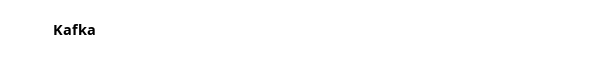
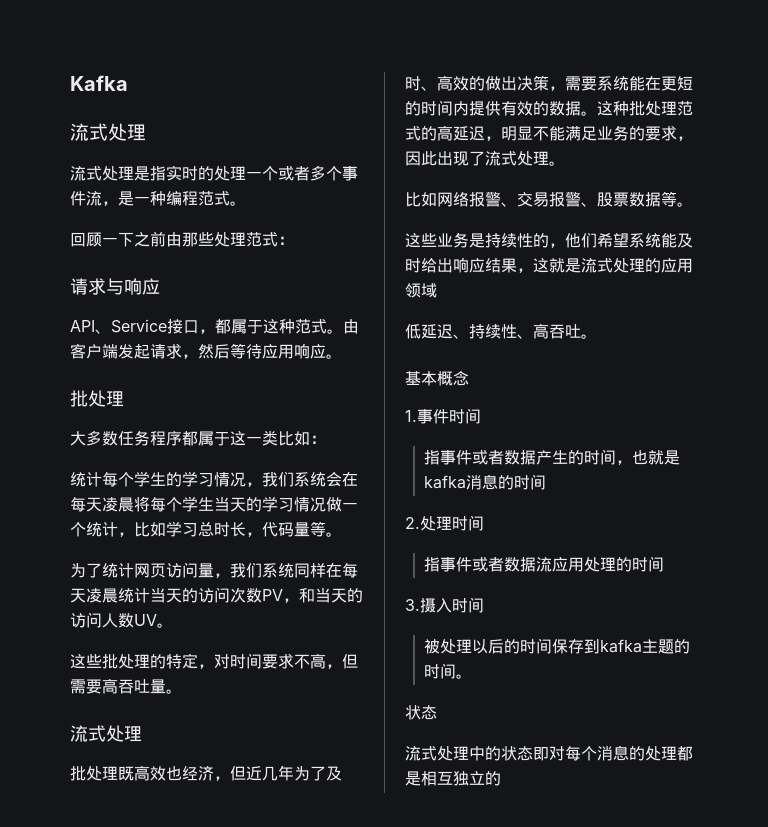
(96, 29) none -> [70,123,146,141] [70,165,358,181] [70,191,246,206] [70,231,294,247] [70,278,160,295] [70,319,359,334] [70,343,342,359] [70,390,124,407] [70,430,326,446] [70,471,358,487] [70,496,358,512] [70,521,342,537] [70,562,358,578] [70,587,363,603] [70,612,173,628] [70,653,358,669] [70,678,182,694] [70,725,142,742] [70,765,342,781] [405,75,693,91] [405,100,693,116] [405,125,693,141] [405,151,565,166] [405,191,693,207] [405,232,693,248] [405,257,693,273] [405,283,437,298] [405,323,597,339] [405,370,469,386] [405,408,481,424] [424,449,681,465] [424,474,547,490] [405,515,484,531] [424,556,665,572] [405,597,484,613] [424,638,691,654] [424,663,473,679] [405,705,437,720] [405,745,693,761] [405,771,501,786] // 流式处理 // 流式处理是指实时的处理一个或者多个事件流，是一种编程范式。 // 回顾一下之前由那些处理范式： // 请求与响应 // API、Service接口，都属于这种范式。由客户端发起请求，然后等待应用响应。 // 批处理 // 大多数任务程序都属于这一类比如： // 统计每个学生的学习情况，我们系统会在每天凌晨将每个学生当天的学习情况做一个统计，比如学习总时长，代码量等。 // 为了统计网页访问量，我们系统同样在每天凌晨统计当天的访问次数PV，和当天的访问人数UV。 // 这些批处理的特定，对时间要求不高，但需要高吞吐量。 // 流式处理 // 批处理既高效也经济，但近几年为了及时、高效的做出决策，需要系统能在更短的时间内提供有效的数据。这种批处理范式的高延迟，明显不能满足业务的要求，因此出现了流式处理。 // 比如网络报警、交易报警、股票数据等。 // 这些业务是持续性的，他们希望系统能及时给出响应结果，这就是流式处理的应用领域 // 低延迟、持续性、高吞吐。 // 基本概念 // 1.事件时间 // 指事件或者数据产生的时间，也就是kafka消息的时间 // 2.处理时间 // 指事件或者数据流应用处理的时间 // 3.摄入时间 // 被处理以后的时间保存到kafka主题的时间。 // 状态 // 流式处理中的状态即对每个消息的处理都是相互独立的

